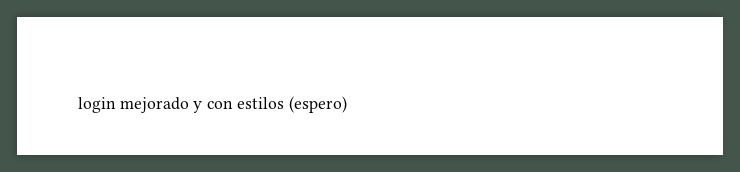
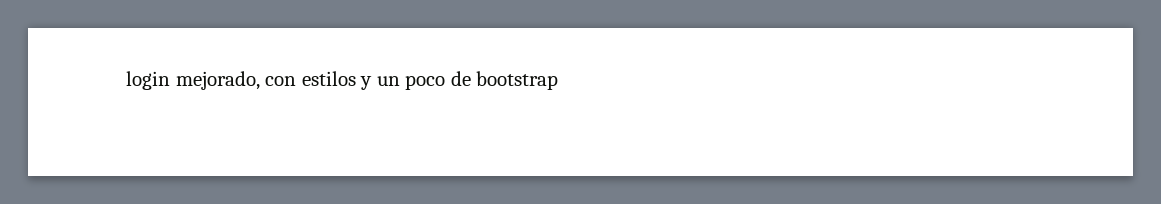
[119,96,347,113] mejorado y con estilos (espero) -> [175,71,559,90] mejorado, con estilos y un poco de bootstrap

